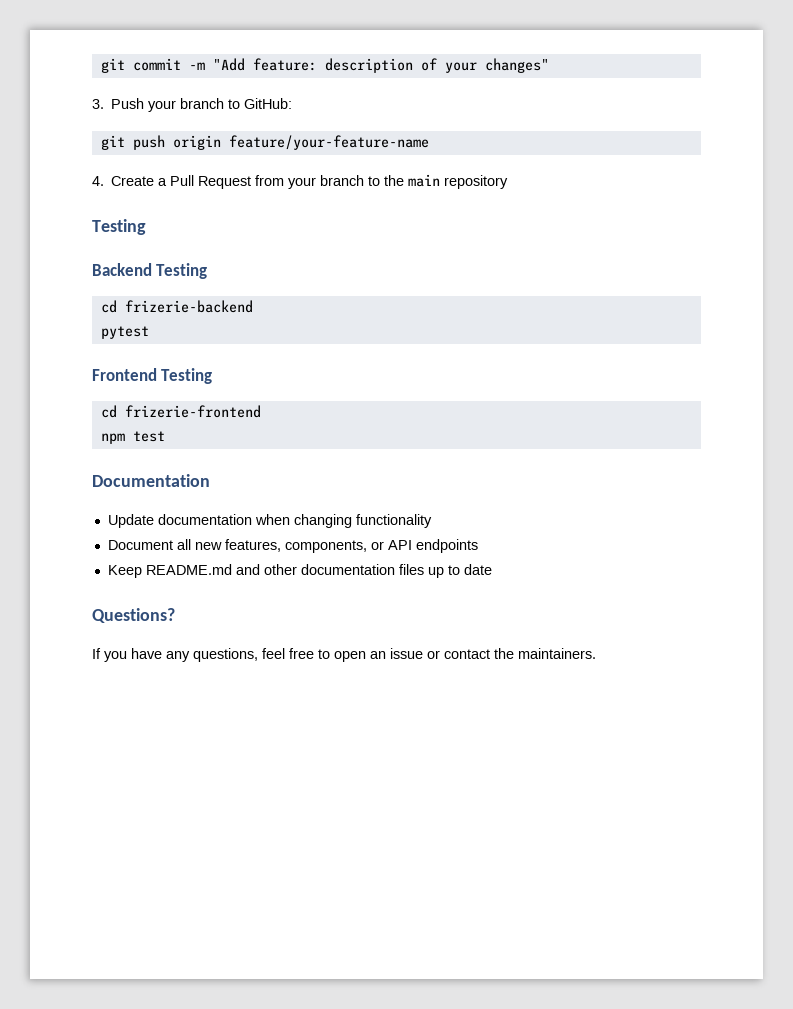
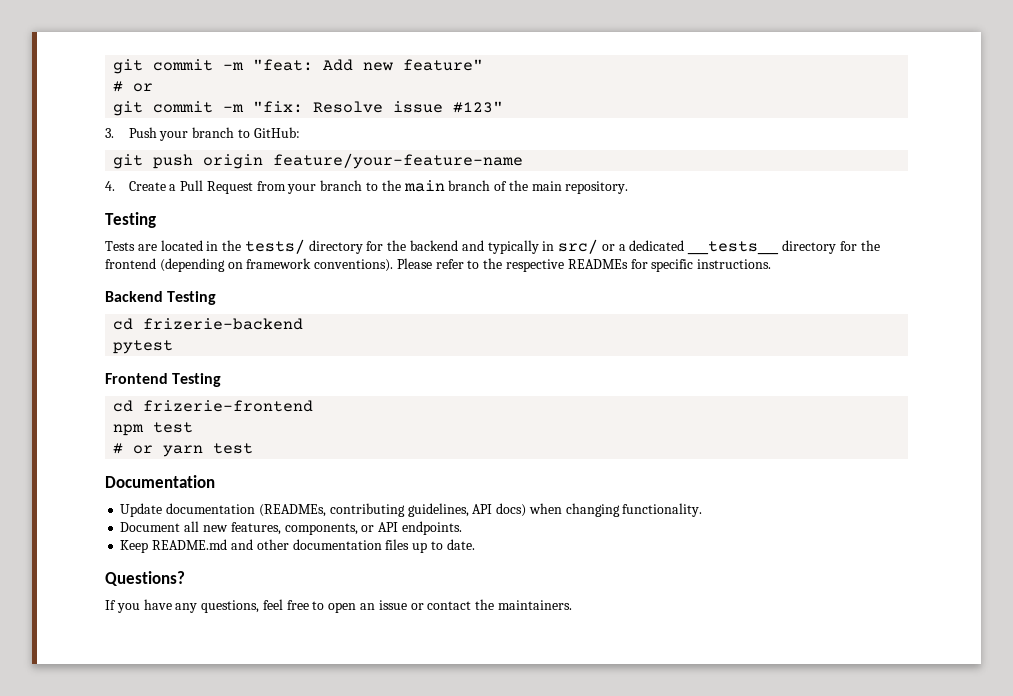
[100,58,549,73] git commit -m "Add feature: description of your changes" -> [113,59,484,74] [113,81,154,92] [113,101,504,116] git commit -m "feat: Add new feature" // # or // git commit -m "fix: Resolve issue #123"
[444,175,509,189] [92,219,146,235] repository // Testing -> [448,180,629,194] [105,212,156,228] [105,239,880,255] [105,258,772,272] branch of the main repository. // Testing // Tests are located in the tests/ directory for the backend and typically in src/ or a dedicated __tests__ directory for the frontend (depending on framework conventions). Please refer to the respective READMEs for specific instructions.
(165, 436) none -> [113,443,254,457] // # or yarn test
(252, 519) none -> [258,503,527,517] (READMEs, contributing guidelines, API docs)
[355,514,432,528] functionality -> [622,503,703,517] functionality.
[415,539,478,553] endpoints -> [401,521,462,535] endpoints.
[463,564,492,575] date -> [446,539,475,550] date.

